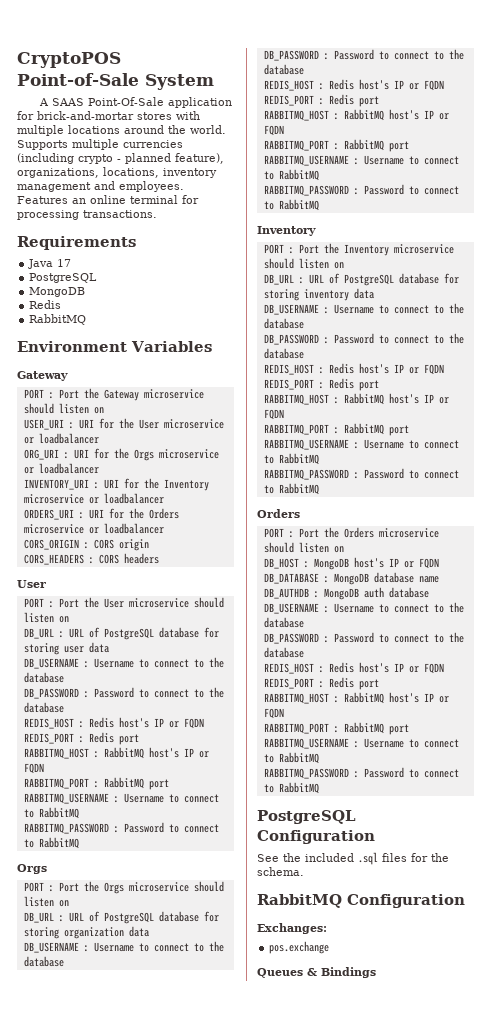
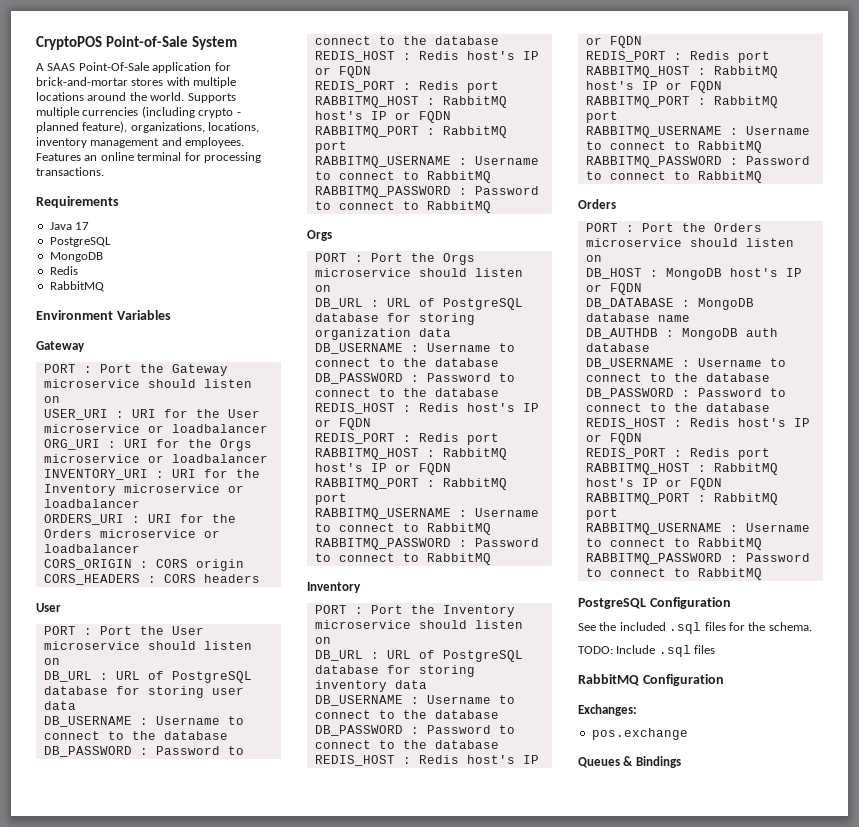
(304, 871) none -> [578,645,716,657] // TODO: Include .sql files

